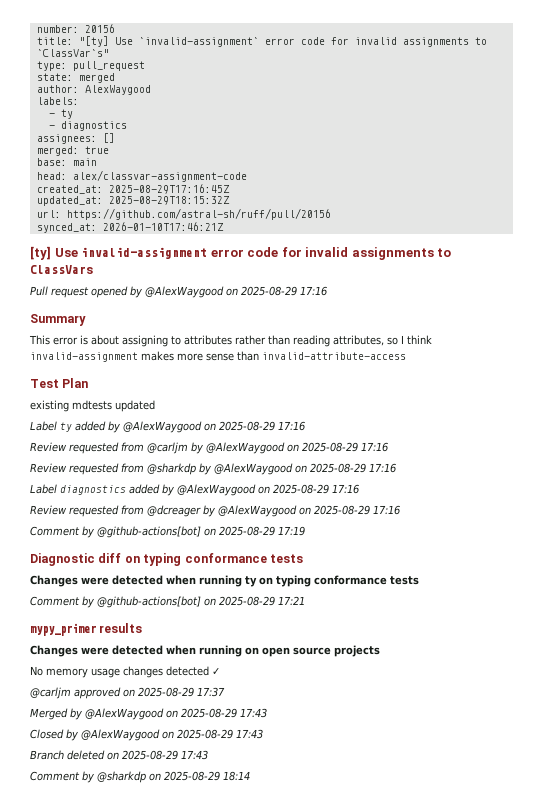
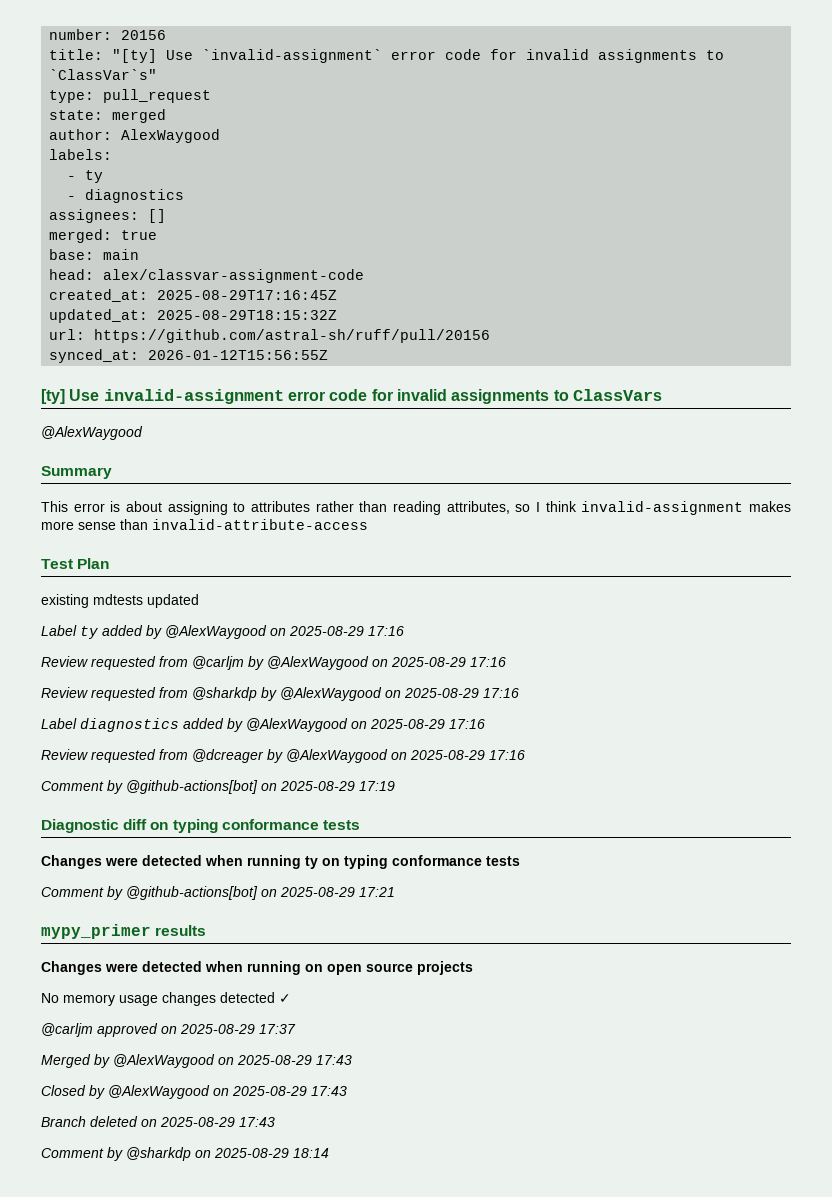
[102,222,224,231] 2026-01-10T17:46:21Z -> [148,350,329,360] 2026-01-12T15:56:55Z
[30,286,327,298] Pull request opened by @AlexWaygood on 2025-08-29 17:16 -> [41,426,143,440] @AlexWaygood

